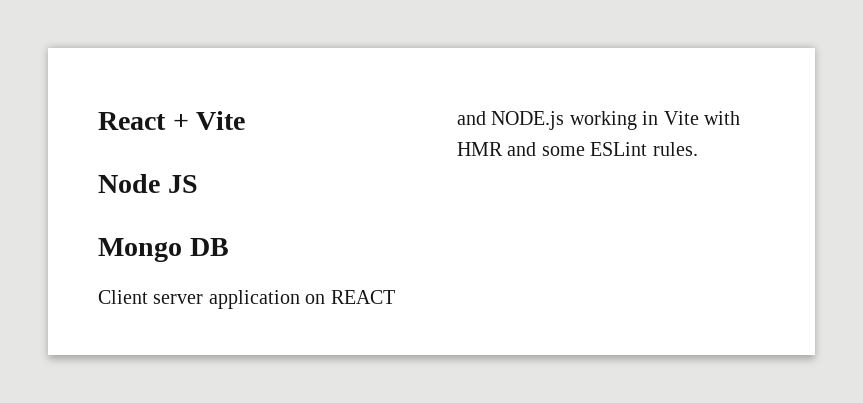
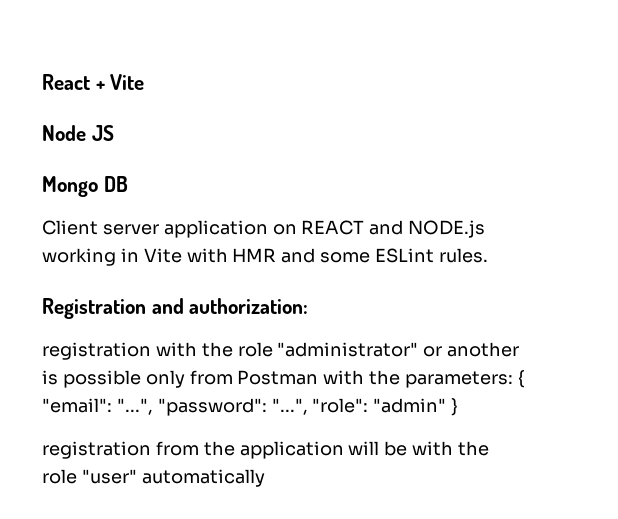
(698, 149) none -> [42,298,309,319] [42,342,520,360] [42,370,525,388] [42,398,459,416] [42,441,490,459] [42,469,265,487] // Registration and authorization: // registration with the role "administrator" or another is possible only from Postman with the parameters: { "email": "...", "password": "...", "role": "admin" } // registration from the application will be with the role "user" automatically

